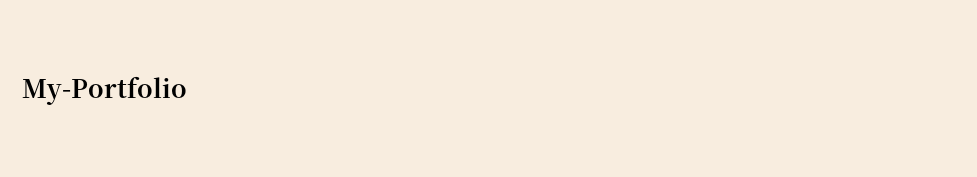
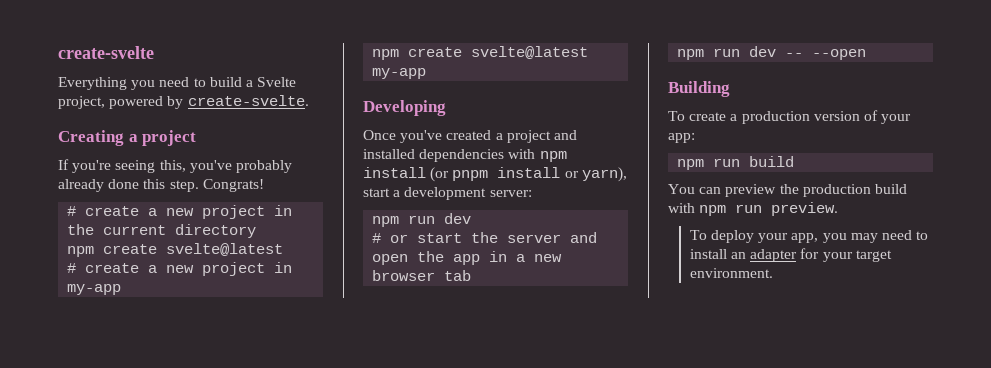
[22,76,187,105] My-Portfolio -> [58,46,154,59] [58,77,297,90] [58,95,309,109] [58,130,197,146] [58,159,292,173] [58,179,264,192] [67,205,293,219] [67,224,257,238] [67,243,284,257] [67,262,293,276] [67,284,122,295] [372,46,589,60] [372,68,427,79] [363,100,446,116] [363,130,577,143] [363,149,567,162] [363,167,627,182] [363,187,532,200] [372,213,472,227] [372,232,598,243] [372,251,563,265] [372,270,472,281] [677,46,867,60] [668,81,730,97] [668,110,912,124] [668,133,695,143] [677,156,795,170] [668,184,907,197] [668,202,839,216] [689,230,929,243] [689,248,892,262] [689,268,773,278] create-svelte // Everything you need to build a Svelte project, powered by create-svelte. // Creating a project // If you're seeing this, you've probably already done this step. Congrats! // # create a new project in the current directory // npm create svelte@latest // # create a new project in my-app // npm create svelte@latest my-app // Developing // Once you've created a project and installed dependencies with npm install (or pnpm install or yarn), start a development server: // npm run dev // # or start the server and open the app in a new browser tab // npm run dev -- --open // Building // To create a production version of your app: // npm run build // You can preview the production build with npm run preview. // To deploy your app, you may need to install an adapter for your target environment.

